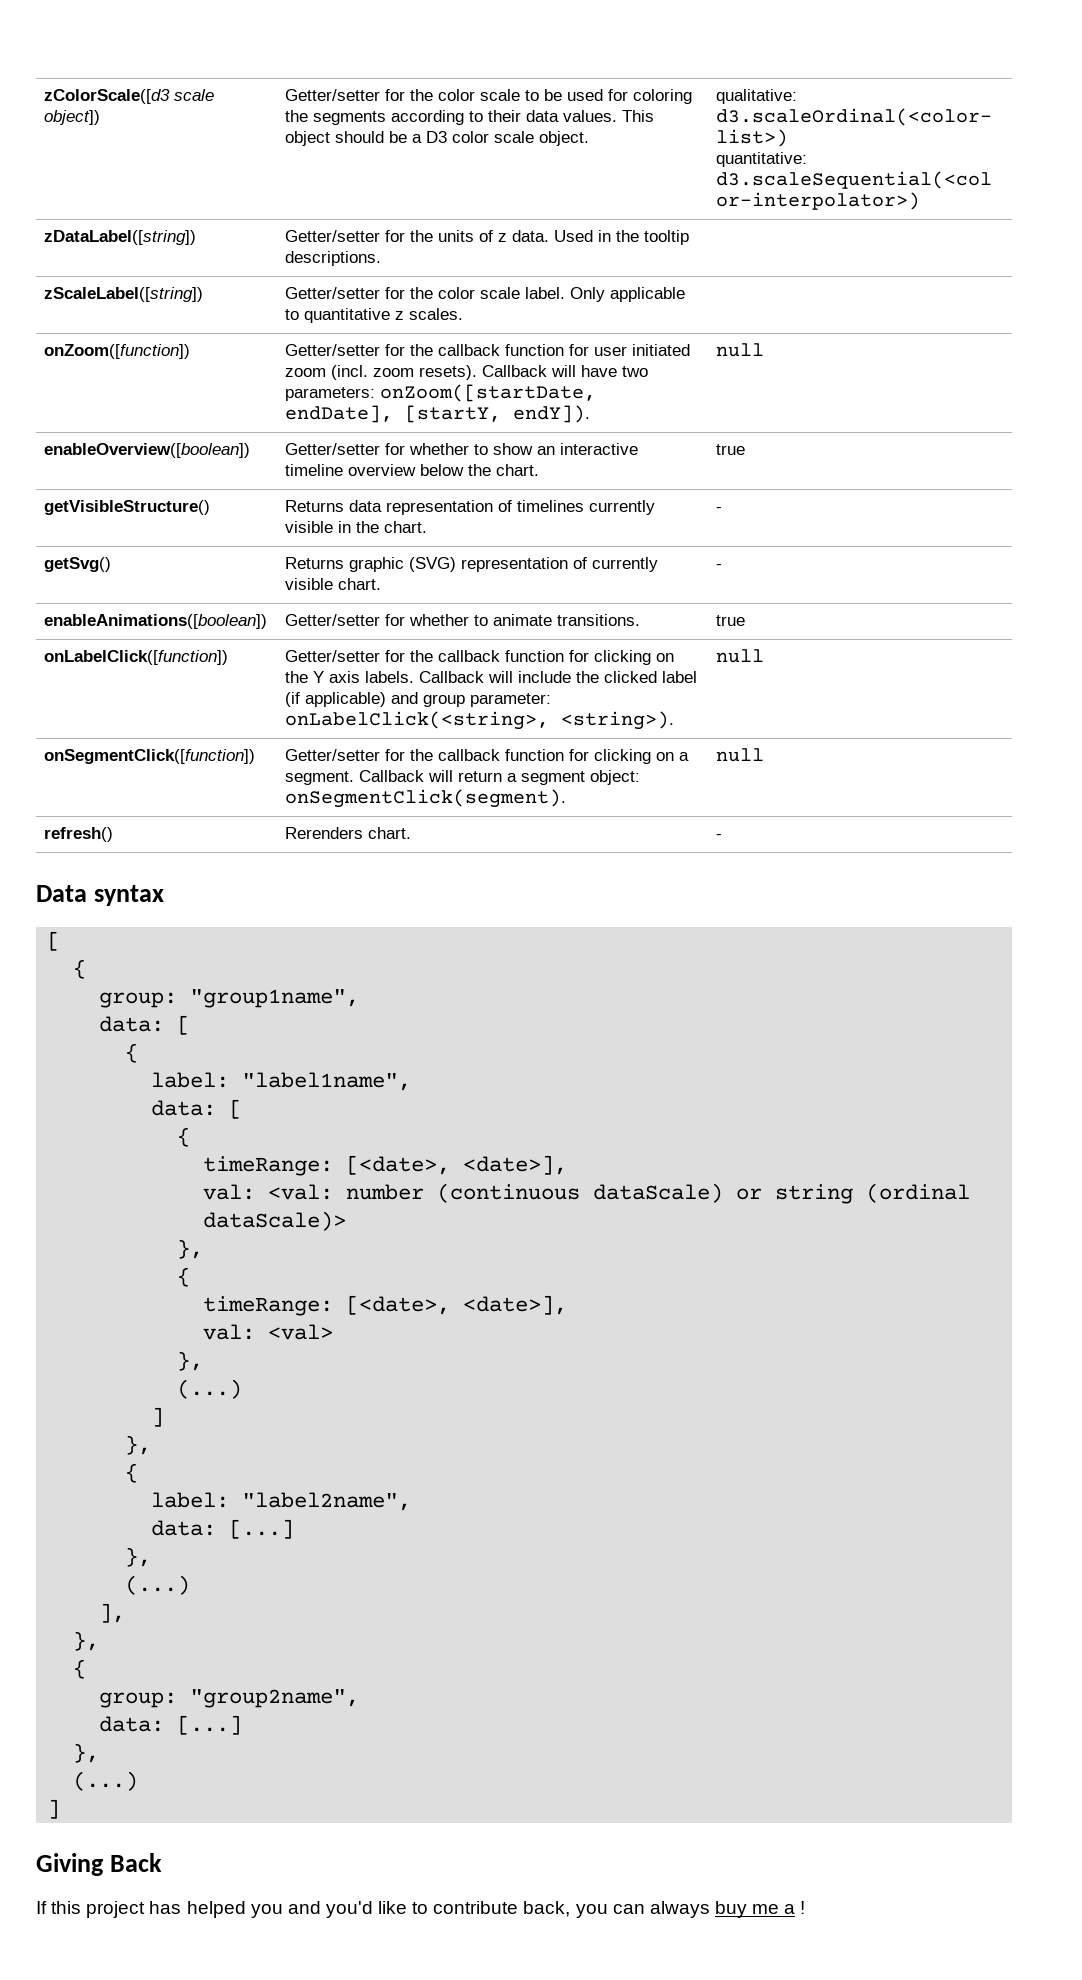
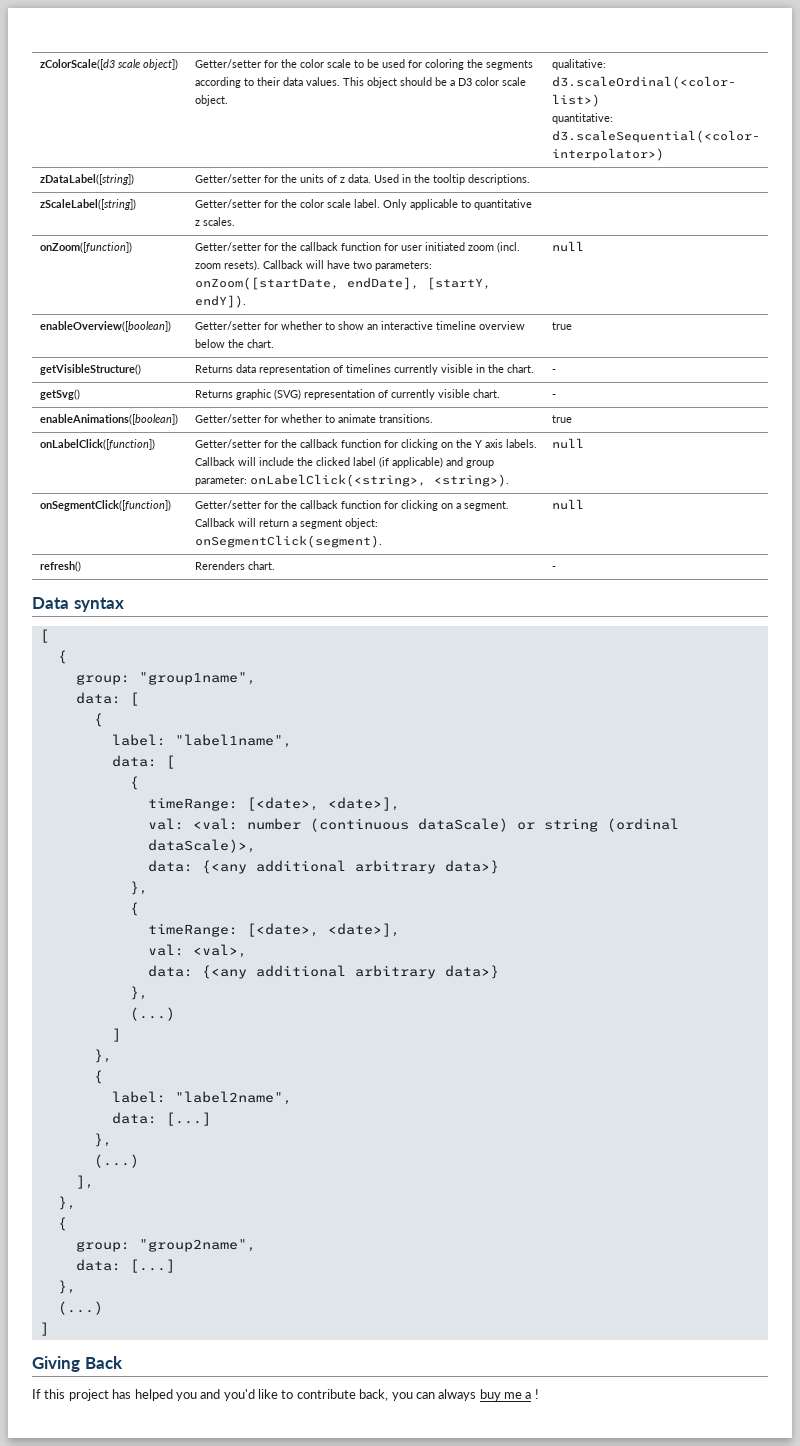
[203,1211,347,1231] dataScale)> -> [147,839,256,853] [147,860,499,874] dataScale)>, // data: {<any additional arbitrary data>}
[268,1324,334,1340] <val> -> [192,944,247,958] [147,965,499,979] <val>, // data: {<any additional arbitrary data>}

